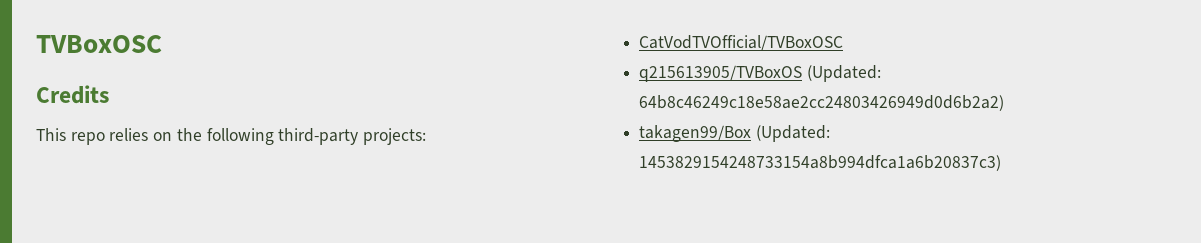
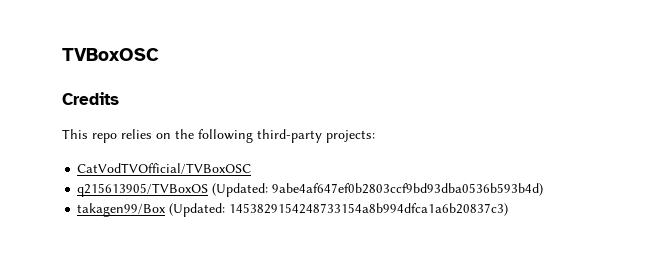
[639,95,1005,111] 64b8c46249c18e58ae2cc24803426949d0d6b2a2) -> [272,183,544,196] 9abe4af647ef0b2803ccf9bd93dba0536b593b4d)

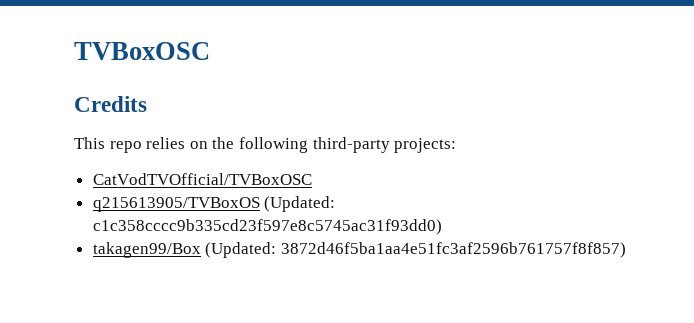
[272,183,544,196] 9abe4af647ef0b2803ccf9bd93dba0536b593b4d) -> [92,219,442,235] c1c358cccc9b335cd23f597e8c5745ac31f93dd0)
[229,203,509,216] 1453829154248733154a8b994dfca1a6b20837c3) -> [280,242,626,258] 3872d46f5ba1aa4e51fc3af2596b761757f8f857)

